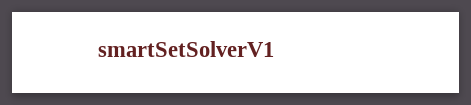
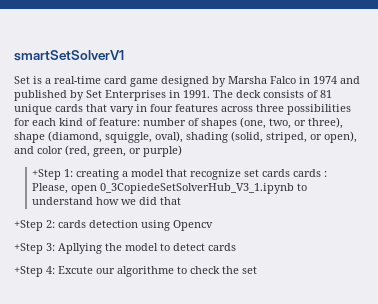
(274, 49) none -> [14,76,360,87] [14,90,332,101] [14,104,351,115] [14,117,343,129] [14,131,357,143] [14,145,182,157] [32,169,328,180] [32,183,308,194] [32,197,182,205] [14,220,213,231] [14,243,236,254] [14,266,257,277] // Set is a real-time card game designed by Marsha Falco in 1974 and published by Set Enterprises in 1991. The deck consists of 81 unique cards that vary in four features across three possibilities for each kind of feature: number of shapes (one, two, or three), shape (diamond, squiggle, oval), shading (solid, striped, or open), and color (red, green, or purple) // +Step 1: creating a model that recognize set cards cards : Please, open 0_3CopiedeSetSolverHub_V3_1.ipynb to understand how we did that // +Step 2: cards detection using Opencv // +Step 3: Apllying the model to detect cards // +Step 4: Excute our algorithme to check the set

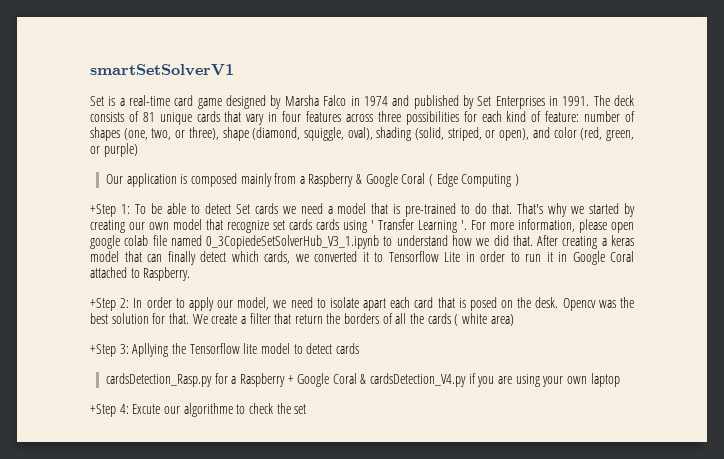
[32,169,129,180] +Step 1: creating a -> [105,173,519,187] [90,203,635,217] [90,220,169,233] Our application is composed mainly from a Raspberry & Google Coral ( Edge Computing ) // +Step 1: To be able to detect Set cards we need a model that is pre-trained to do that. That's why we started by creating our own
[324,171,328,177] [32,183,98,194] : Please, open -> [343,219,634,233] [90,235,202,249] using ' Transfer Learning '. For more information, please open google colab file named
[160,197,182,205] [14,220,213,231] that // +Step 2: cards detection using Opencv -> [512,235,634,249] [90,251,634,265] [90,267,191,281] [90,297,634,311] [90,313,514,326] that. After creating a keras model that can finally detect which cards, we converted it to Tensorflow Lite in order to run it in Google Coral attached to Raspberry. // +Step 2: In order to apply our model, we need to isolate apart each card that is posed on the desk. Opencv was the best solution for that. We create a filter that return the borders of all the cards ( white area)
(122, 247) none -> [189,343,258,354] Tensorflow lite
(236, 247) none -> [105,373,620,387] // cardsDetection_Rasp.py for a Raspberry + Google Coral & cardsDetection_V4.py if you are using your own laptop

